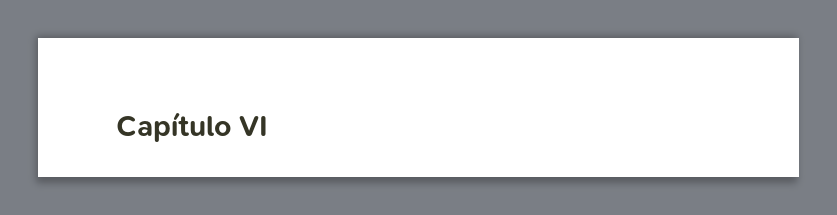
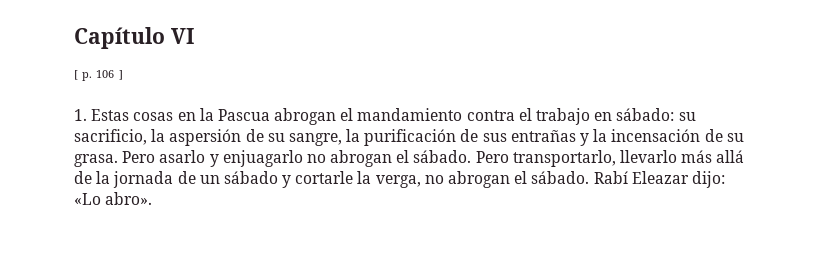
(269, 126) none -> [74,70,123,81] [74,108,696,125] [74,129,744,146] [74,150,745,167] [74,171,725,188] [74,192,153,205] // [ p. 106 ] // 1. Estas cosas en la Pascua abrogan el mandamiento contra el trabajo en sábado: su sacrificio, la aspersión de su sangre, la purificación de sus entrañas y la incensación de su grasa. Pero asarlo y enjuagarlo no abrogan el sábado. Pero transportarlo, llevarlo más allá de la jornada de un sábado y cortarle la verga, no abrogan el sábado. Rabí Eleazar dijo: «Lo abro».

